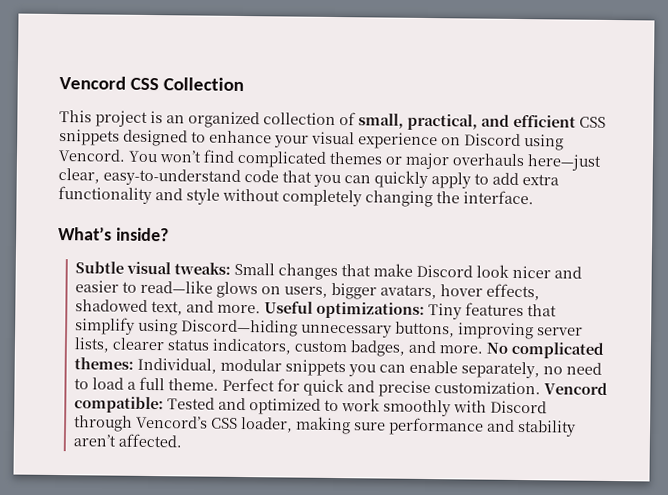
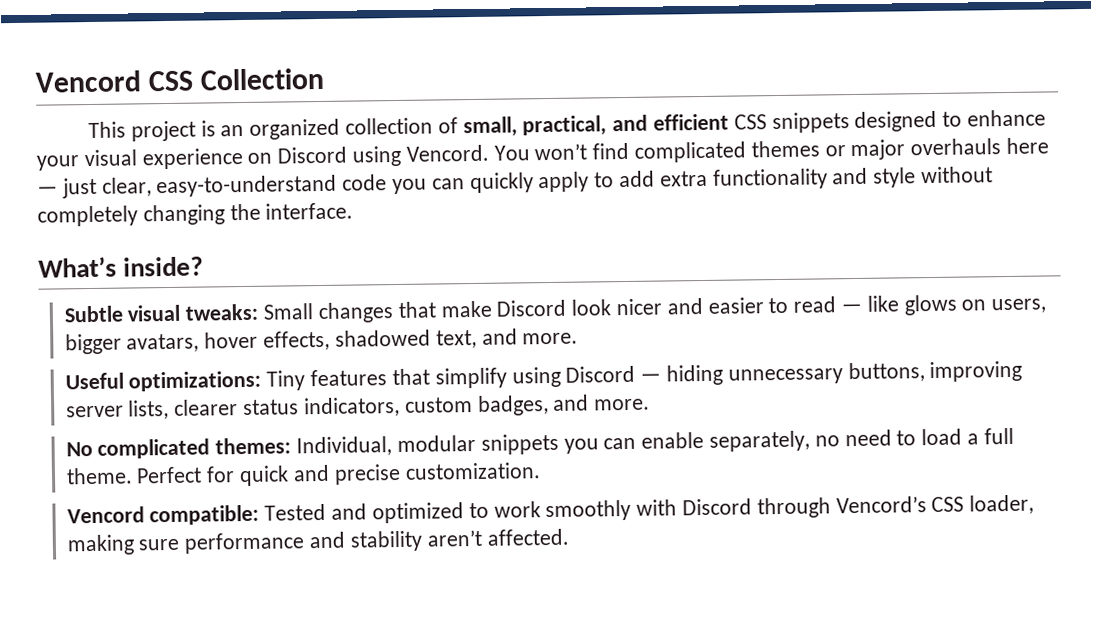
[527,154,602,171] here—just -> [1006,137,1050,155] [37,177,97,199] here — just
[282,170,312,183] that -> (388, 182) none
[140,279,214,294] read—like -> [793,295,899,313] read — like
(262, 309) none -> (579, 338) //
[181,319,299,337] Discord—hiding -> [565,364,723,386] Discord — hiding
(484, 349) none -> (651, 404) //
(542, 388) none -> (541, 471) //

